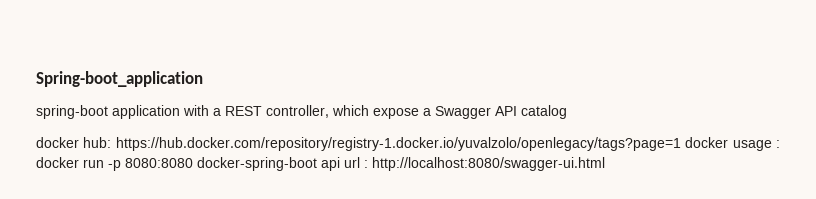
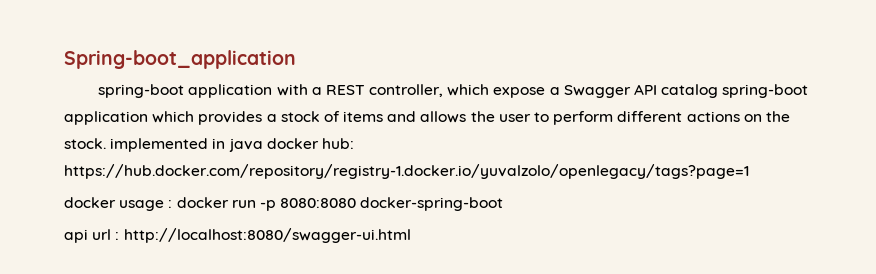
(567, 112) // -> [722,84,809,98] [64,111,790,125] [64,138,263,152] spring-boot application which provides a stock of items and allows the user to perform different actions on the stock. implemented in java
(681, 144) none -> (749, 171) //
(317, 164) none -> (504, 204) //

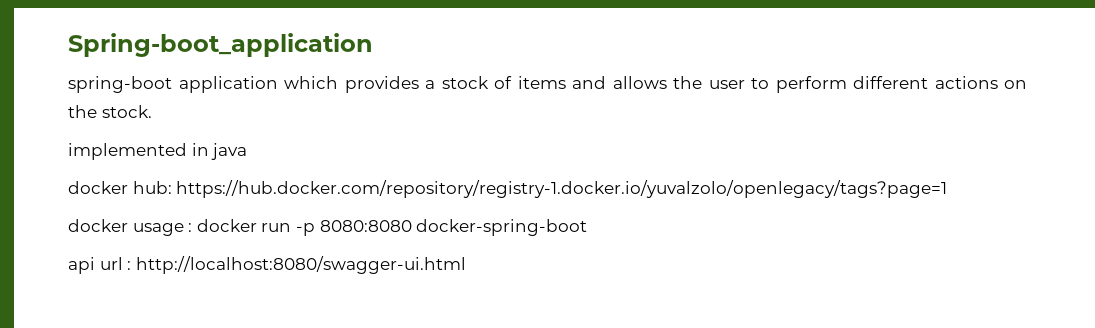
[276,84,809,98] [64,111,148,125] with a REST controller, which expose a Swagger API catalog spring-boot application -> (278, 84) none
(106, 143) none -> (152, 111) //
(263, 145) none -> (248, 151) //

